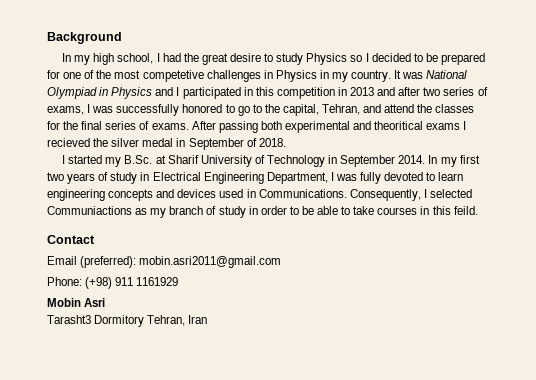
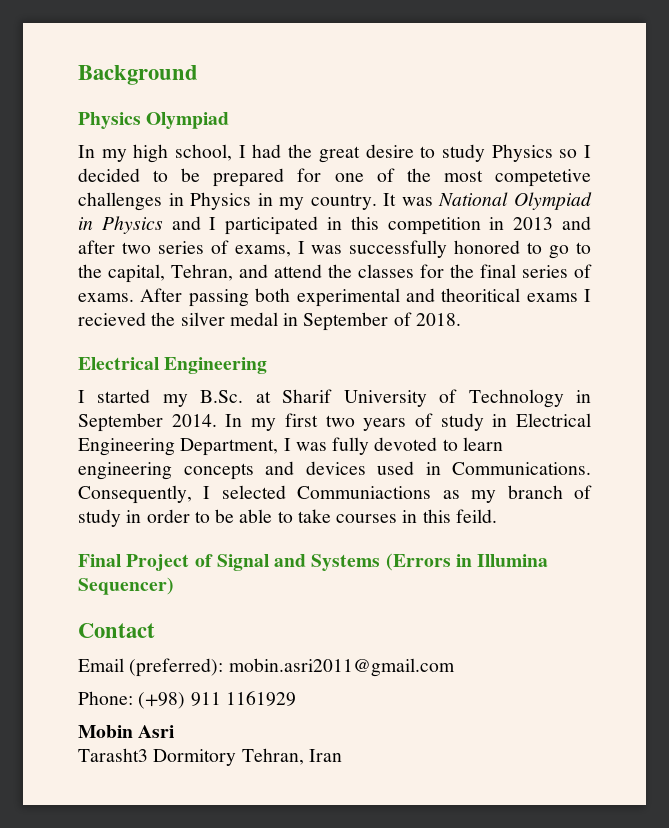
(122, 38) none -> [78,112,230,129] // Physics Olympiad
(286, 142) none -> [78,357,268,374] // Electrical Engineering
(478, 210) none -> [78,553,549,571] [78,577,174,595] // Final Project of Signal and Systems (Errors in Illumina Sequencer)

